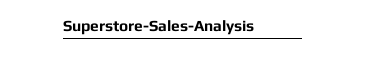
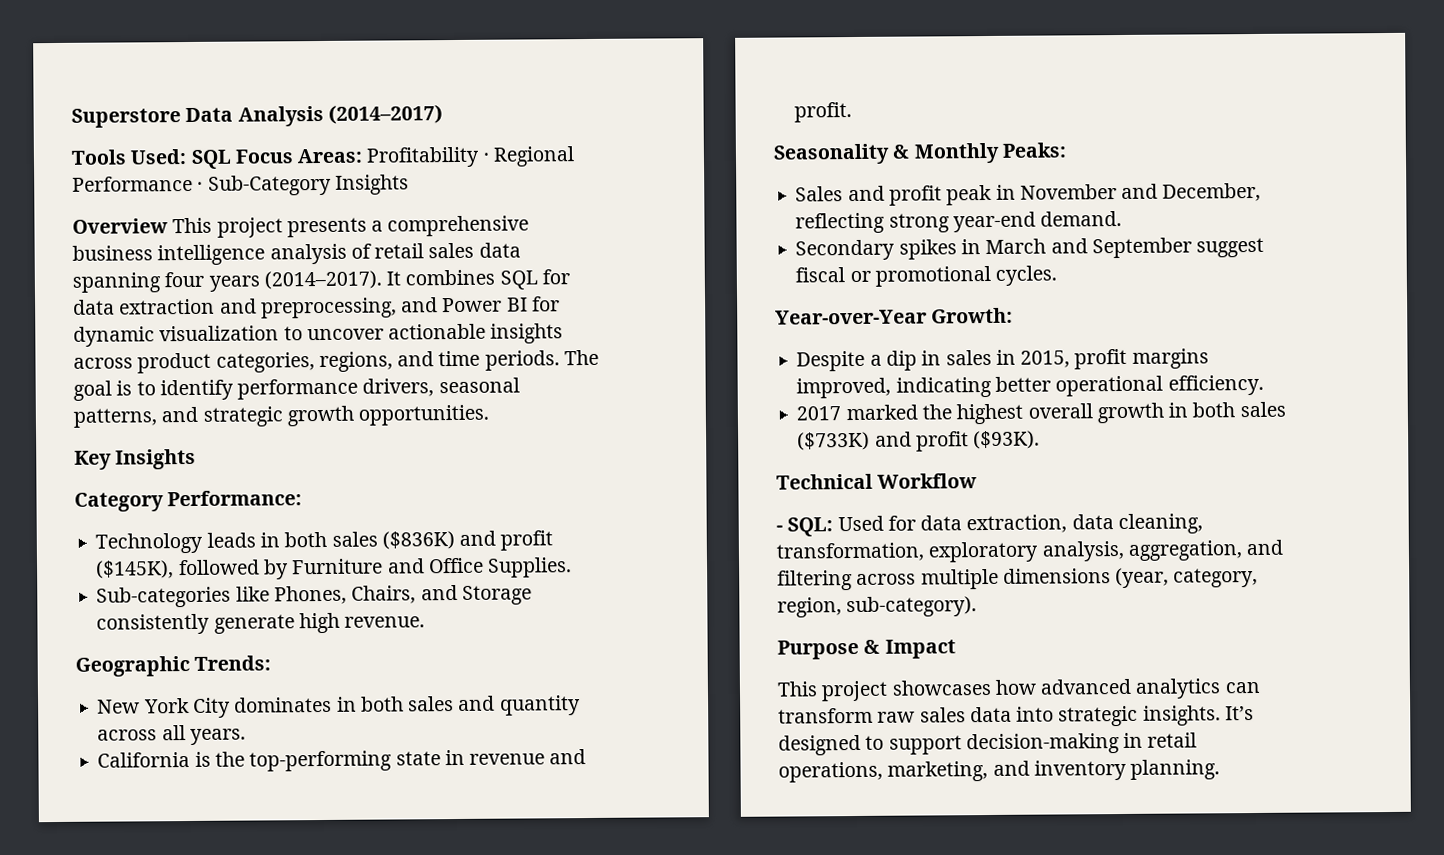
[63,20,254,35] Superstore-Sales-Analysis -> [71,104,443,128] [71,146,575,169] [72,174,409,196] [72,215,530,238] [72,242,521,266] [72,269,570,293] [73,296,560,319] [73,323,564,347] [73,349,599,374] [73,377,520,401] [73,404,490,428] [74,448,197,470] [74,490,303,512] [95,530,554,554] [95,557,573,580] [96,584,532,608] [96,612,426,635] [75,655,272,677] [97,695,581,718] [97,725,246,746] [97,749,587,772] [794,102,853,123] [773,142,1066,165] [795,182,1262,206] [795,210,1123,234] [795,237,1265,261] [795,265,1058,287] [775,307,1014,325] [796,348,1209,372] [796,374,1264,399] [796,401,1286,425] [797,430,1041,452] [776,473,978,490] [776,513,1203,537] [776,539,1284,563] [777,567,1259,591] [777,596,978,618] [777,639,956,660] [777,678,1261,702] [778,705,1254,727] [778,732,1198,756] [778,759,1221,783] Superstore Data Analysis (2014–2017) // Tools Used: SQL Focus Areas: Profitability · Regional Performance · Sub-Category Insights // Overview This project presents a comprehensive business intelligence analysis of retail sales data spanning four years (2014–2017). It combines SQL for data extraction and preprocessing, and Power BI for dynamic visualization to uncover actionable insights across product categories, regions, and time periods. The goal is to identify performance drivers, seasonal patterns, and strategic growth opportunities. // Key Insights // Category Performance: // Technology leads in both sales ($836K) and profit ($145K), followed by Furniture and Office Supplies. // Sub-categories like Phones, Chairs, and Storage consistently generate high revenue. // Geographic Trends: // New York City dominates in both sales and quantity across all years. // California is the top-performing state in revenue and profit. // Seasonality & Monthly Peaks: // Sales and profit peak in November and December, reflecting strong year-end demand. // Secondary spikes in March and September suggest fiscal or promotional cycles. // Year-over-Year Growth: // Despite a dip in sales in 2015, profit margins improved, indicating better operational efficiency. // 2017 marked the highest overall growth in both sales ($733K) and profit ($93K). // Technical Workflow // - SQL: Used for data extraction, data cleaning, transformation, exploratory analysis, aggregation, and filtering across multiple dimensions (year, category, region, sub-category). // Purpose & Impact // This project showcases how advanced analytics can transform raw sales data into strategic insights. It’s designed to support decision-making in retail operations, marketing, and inventory planning.

